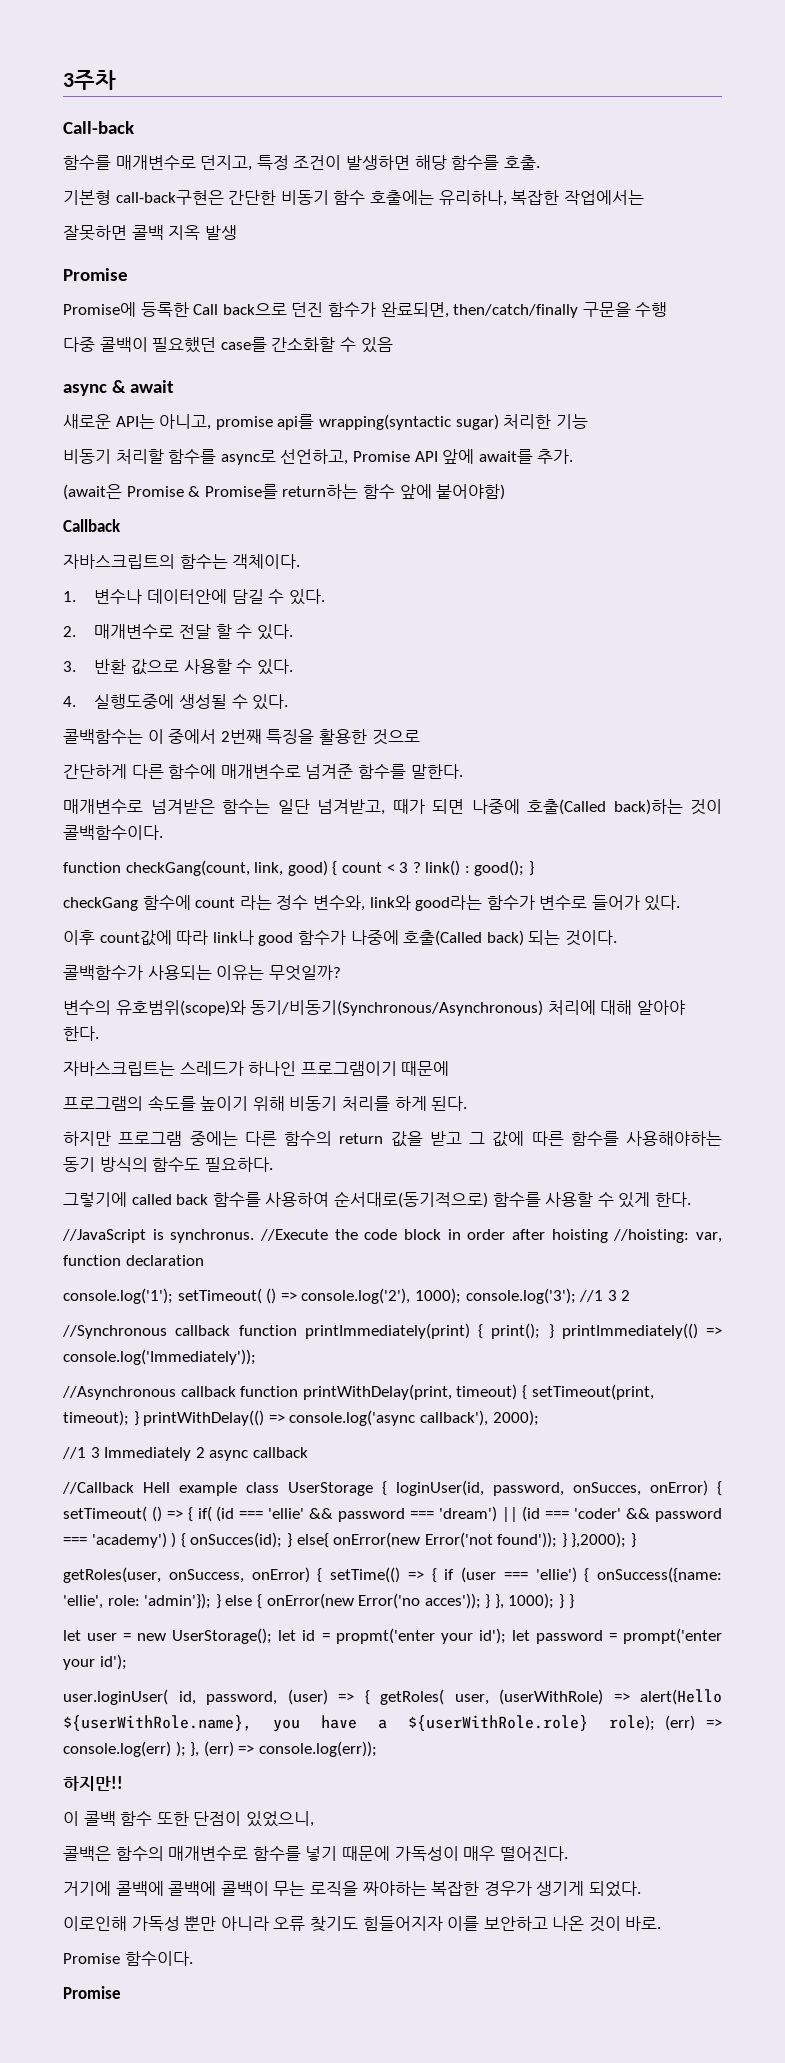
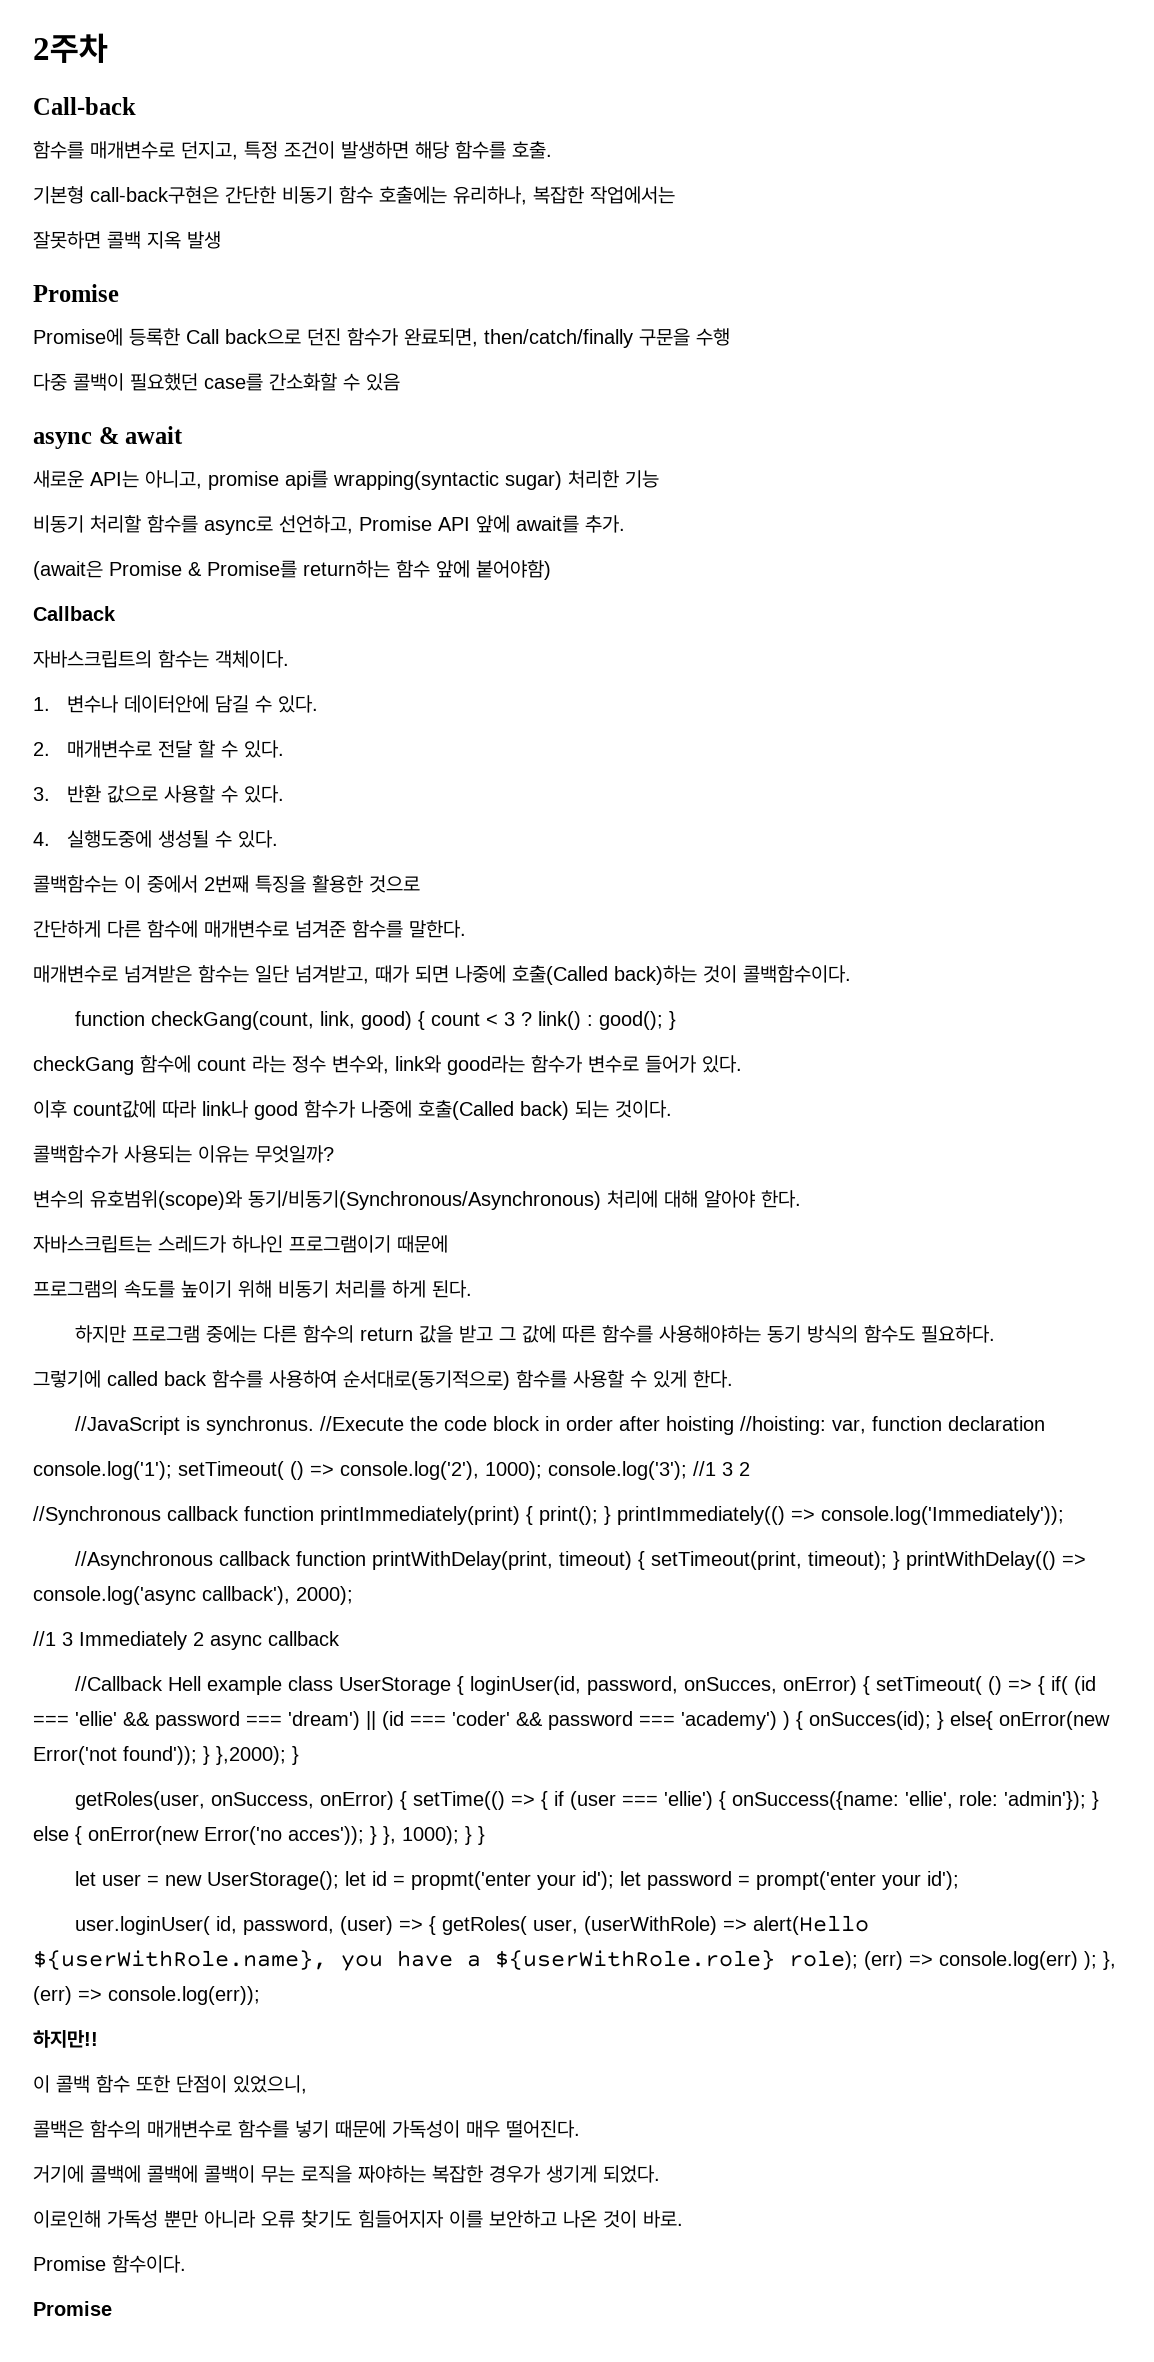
[63,70,116,90] 3주차 -> [33,33,108,63] 2주차

